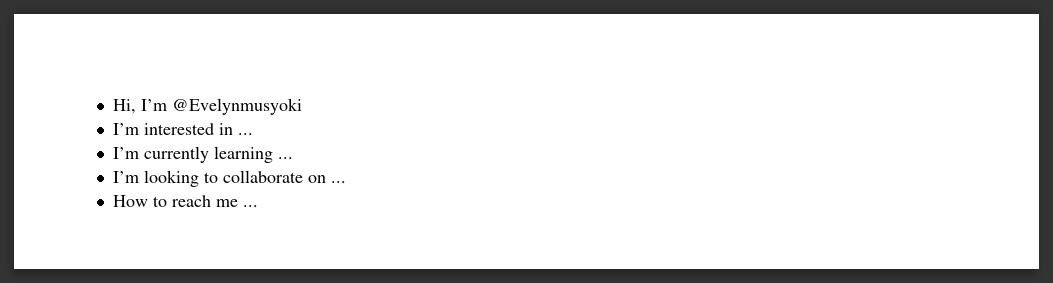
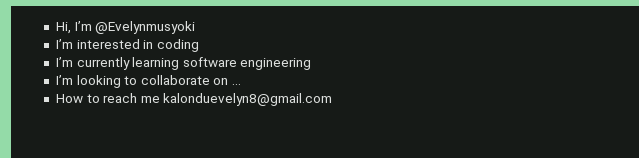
[237,133,253,135] ... -> [156,39,199,52] coding
[277,157,293,159] ... -> [182,57,312,70] software engineering
[242,205,258,207] ... -> [163,93,333,106] kalonduevelyn8@gmail.com

